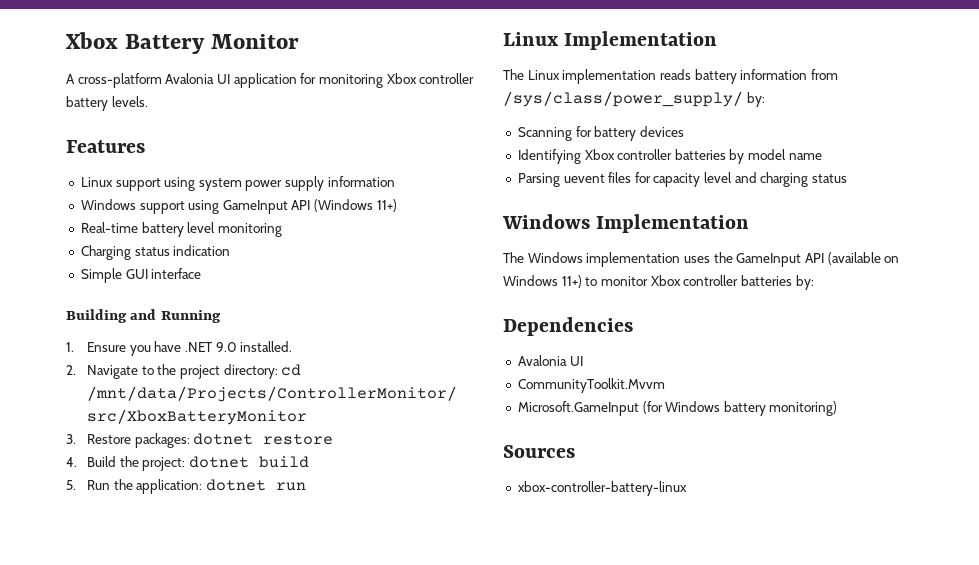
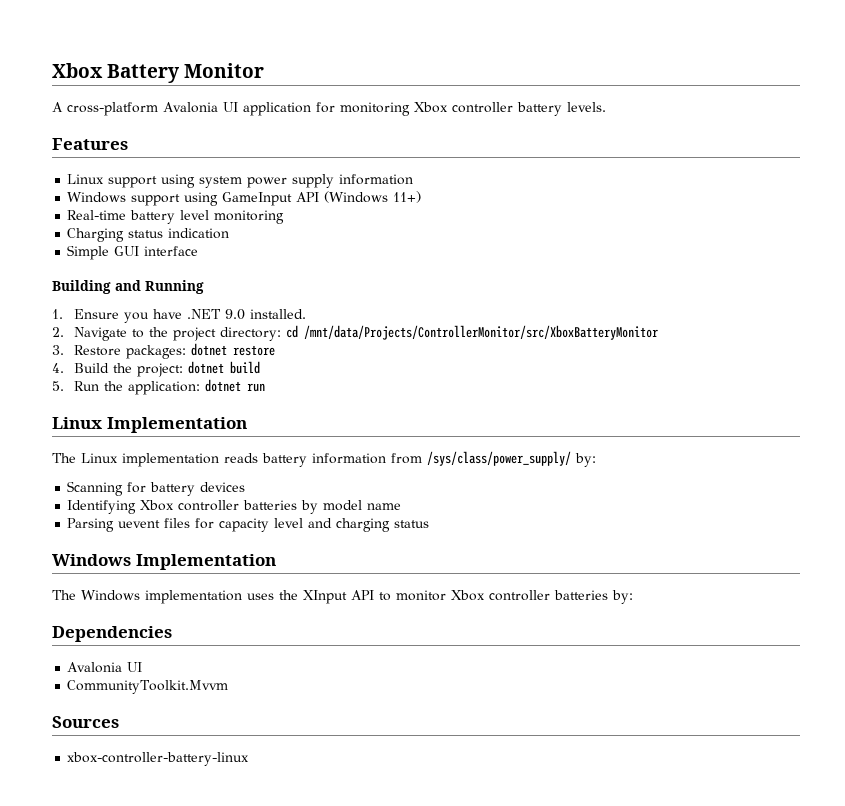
[736,252,900,267] [503,275,582,288] GameInput API (available on Windows 11+) -> [303,590,374,604] XInput API
[517,401,838,416] // Microsoft.GameInput (for Windows battery monitoring) -> (229, 687) none

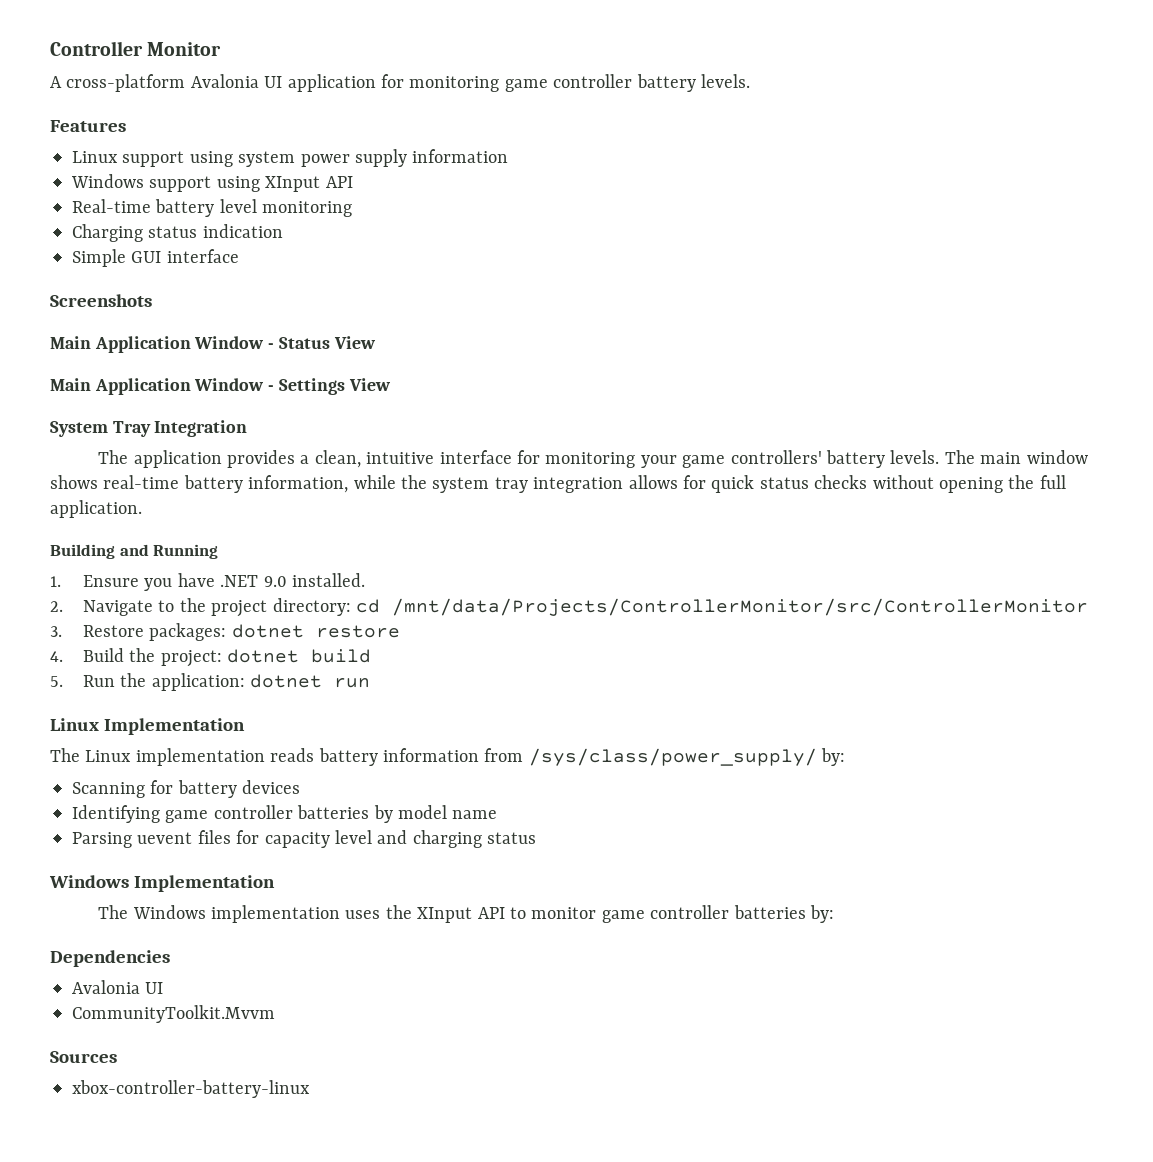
[52,63,180,83] Xbox Battery -> [50,41,143,56] Controller
[413,102,448,113] Xbox -> [504,79,548,92] game
[222,191,422,206] GameInput API (Windows 11+) -> [265,176,353,192] XInput API
(199, 251) none -> [50,294,152,307] [50,336,376,353] [50,378,391,395] [50,420,248,437] [98,450,1088,468] [50,475,1066,493] [50,500,142,518] // Screenshots // Main Application Window - Status View // Main Application Window - Settings View // System Tray Integration // The application provides a clean, intuitive interface for monitoring your game controllers' battery levels. The main window shows real-time battery information, while the system tray integration allows for quick status checks without opening the full application.
[304,325,659,340] /mnt/data/Projects/ControllerMonitor/src/XboxBatteryMonitor -> [391,598,1088,616] /mnt/data/Projects/ControllerMonitor/src/ControllerMonitor
[140,500,175,511] Xbox -> [165,810,209,823] game
[451,590,485,601] Xbox -> [601,910,645,923] game

